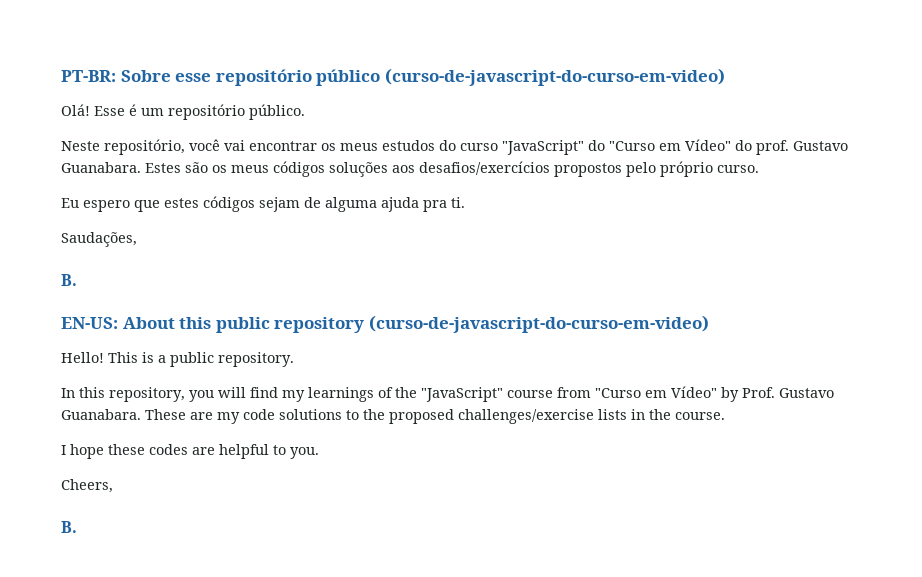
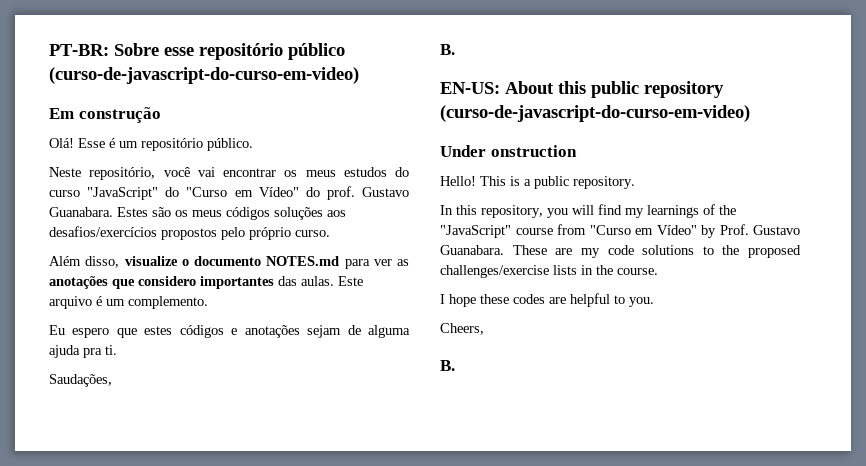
(725, 77) none -> [49,107,161,123] // Em construção
(759, 169) none -> [49,256,409,269] [49,276,363,289] [49,296,208,309] // Além disso, visualize o documento NOTES.md para ver as anotações que considero importantes das aulas. Este arquivo é um complemento.
(255, 204) none -> [231,325,300,338] e anotações
(709, 324) none -> [440,145,577,157] // Under onstruction

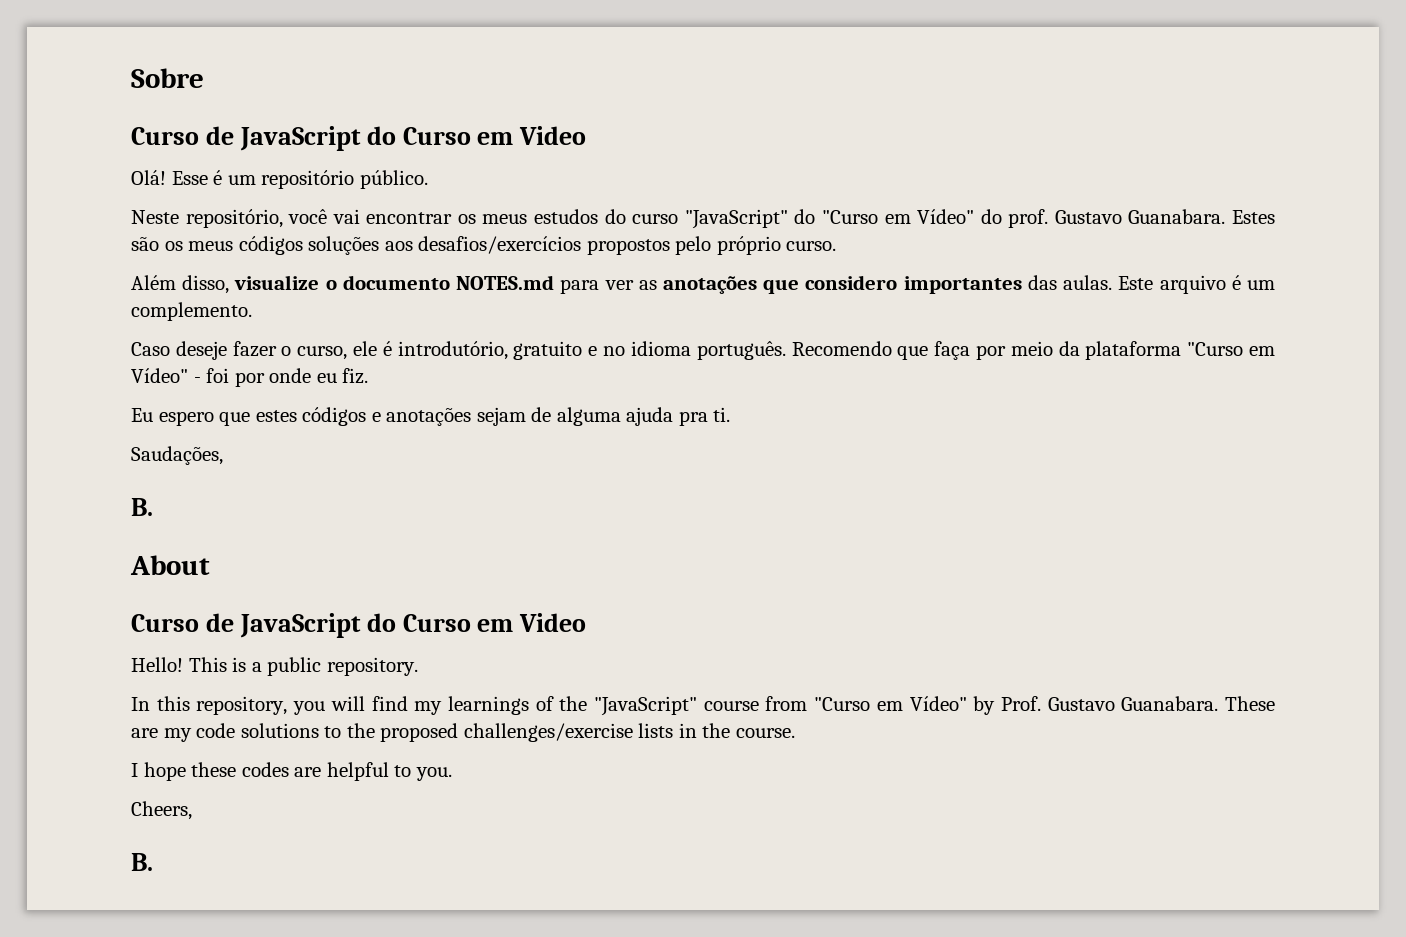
[49,44,109,56] PT-BR: -> (131, 78) none
[164,43,345,60] [49,67,359,84] [49,107,161,123] esse repositório público (curso-de-javascript-do-curso-em-video) // Em construção -> [131,126,587,151] // Curso de JavaScript do Curso em Video
(208, 302) none -> [131,341,1276,360] [131,368,369,387] // Caso deseje fazer o curso, ele é introdutório, gratuito e no idioma português. Recomendo que faça por meio da plataforma "Curso em Vídeo" - foi por onde eu fiz.
[440,82,500,94] EN-US: -> (153, 507) none
[558,81,724,98] [440,105,750,122] [440,145,577,157] this public repository (curso-de-javascript-do-curso-em-video) // Under onstruction -> [131,613,587,638] // Curso de JavaScript do Curso em Video

